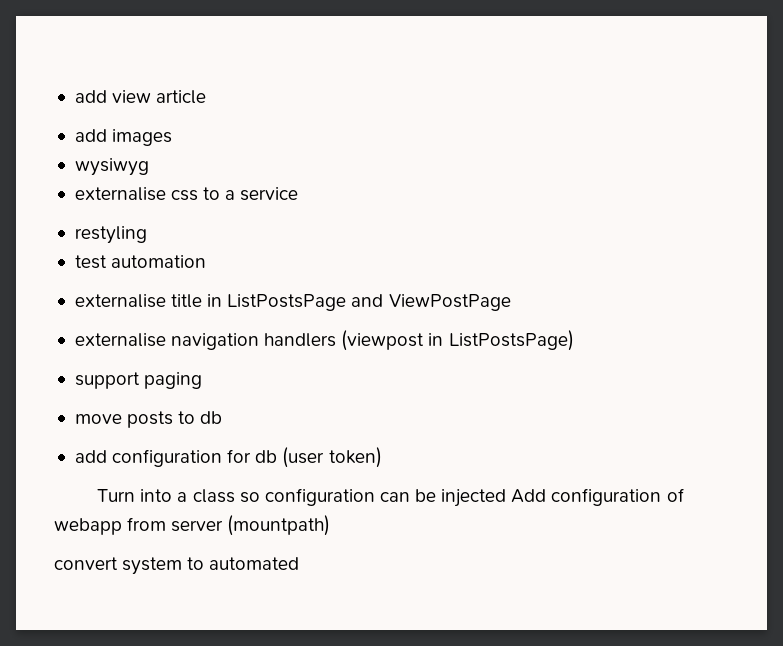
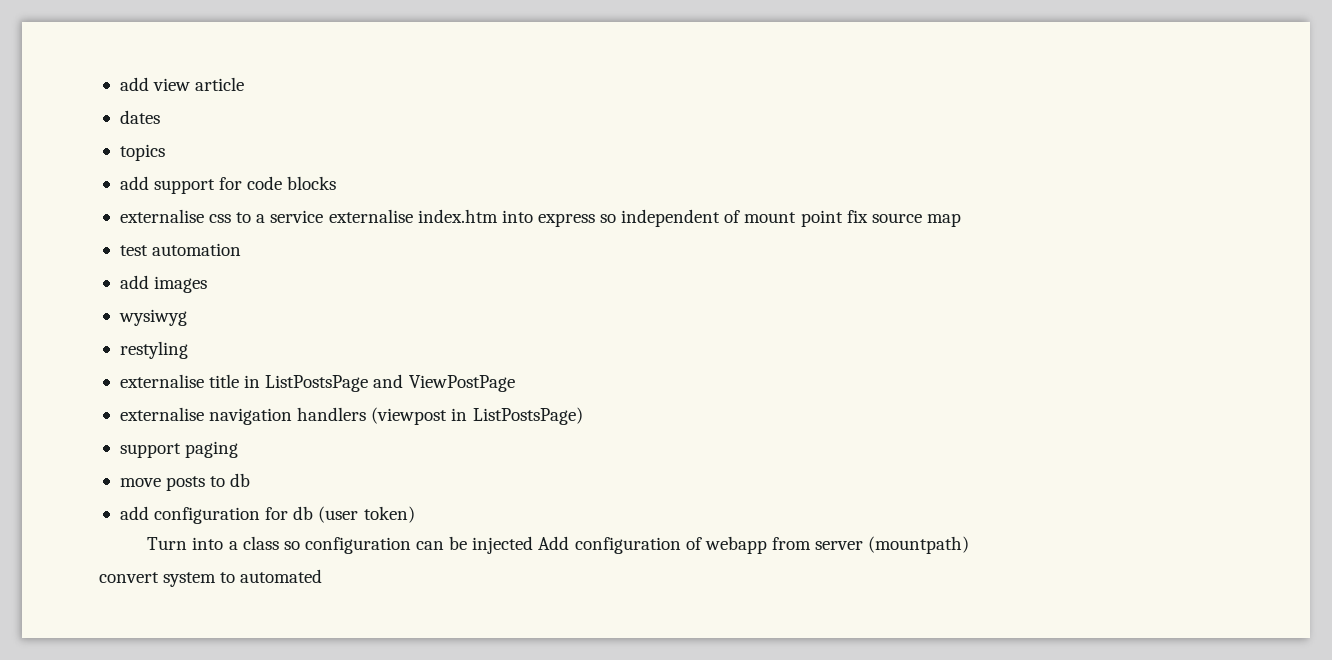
[74,129,173,146] [74,158,149,176] [74,187,299,201] add images // wysiwyg // externalise css to a service -> [119,110,160,124] [119,144,165,161] [119,176,337,194] [119,209,961,227] [119,243,242,256] [119,275,208,293] [118,309,187,326] dates // topics // add support for code blocks // externalise css to a service externalise index.htm into express so independent of mount point fix source map // test automation // add images // wysiwyg
[74,255,207,269] // test automation -> (188, 350) none

